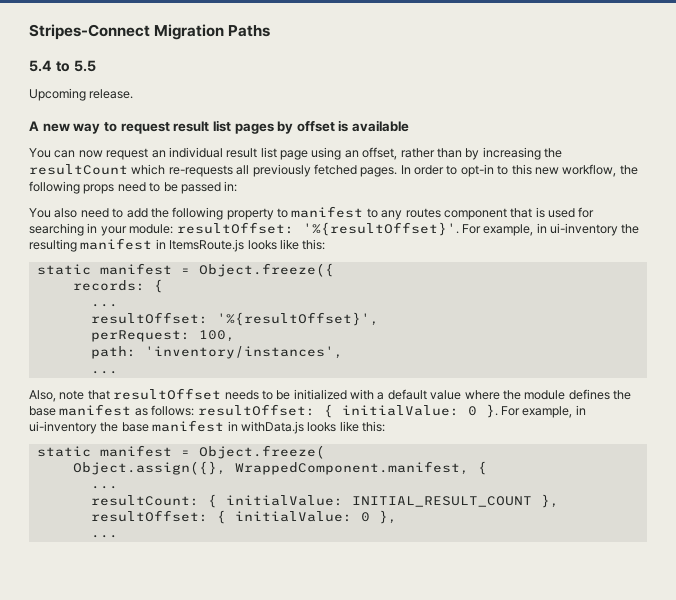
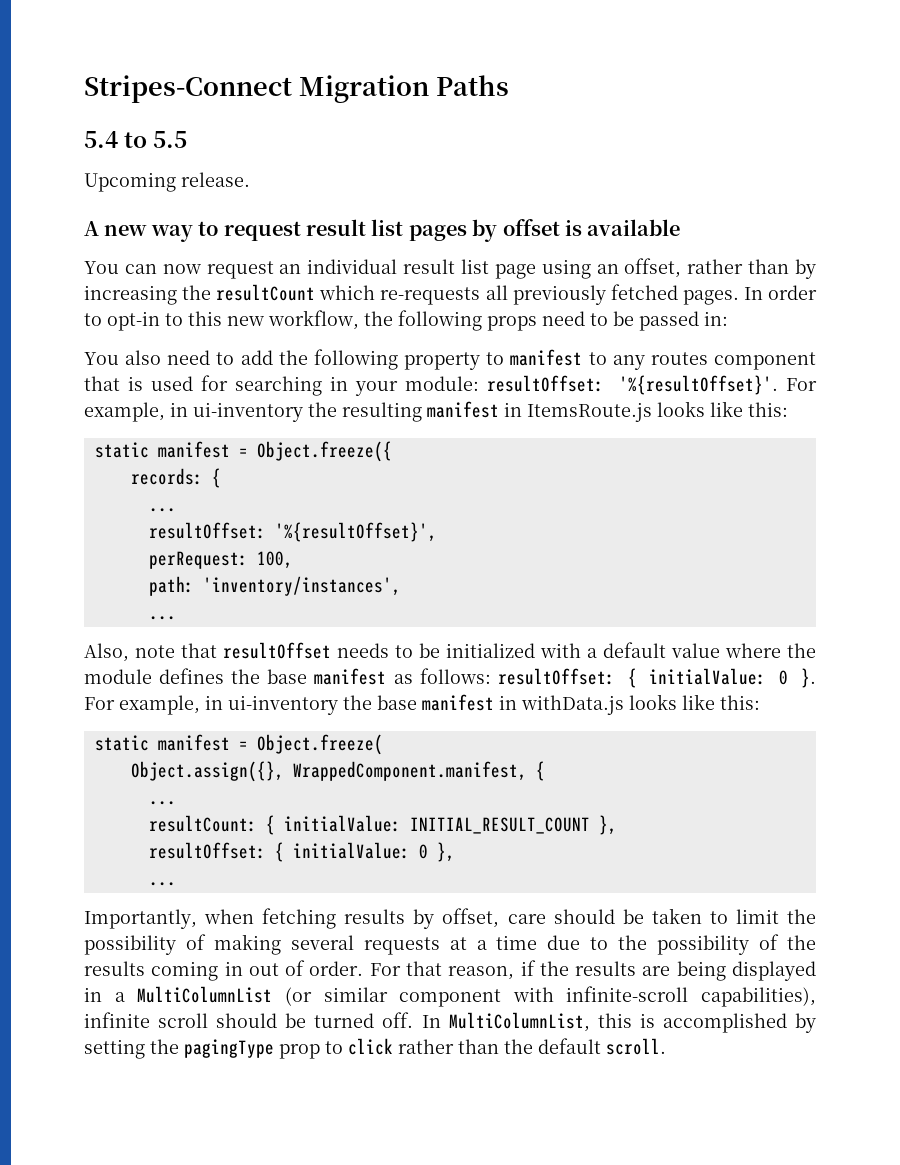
(118, 536) none -> [84,908,817,929] [84,934,816,955] [84,960,817,981] [84,986,816,1007] [84,1012,816,1033] [84,1038,666,1059] // Importantly, when fetching results by offset, care should be taken to limit the possibility of making several requests at a time due to the possibility of the results coming in out of order. For that reason, if the results are being displayed in a MultiColumnList (or similar component with infinite-scroll capabilities), infinite scroll should be turned off. In MultiColumnList, this is accomplished by setting the pagingType prop to click rather than the default scroll.

